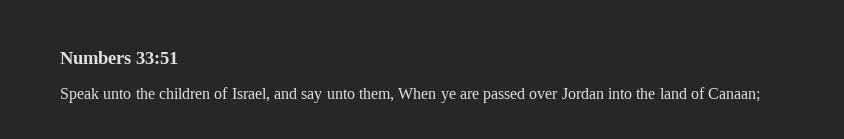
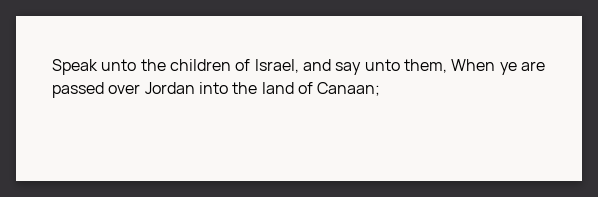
[60,51,178,64] Numbers 33:51 // -> (52, 67) none

